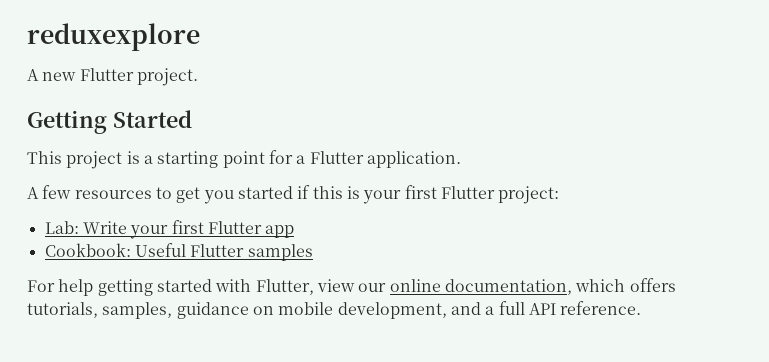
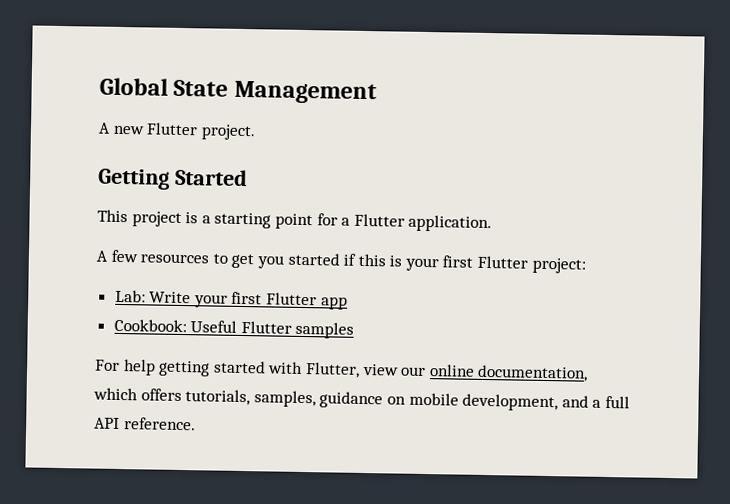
[27,23,200,51] reduxexplore -> [99,77,377,105] Global State Management

